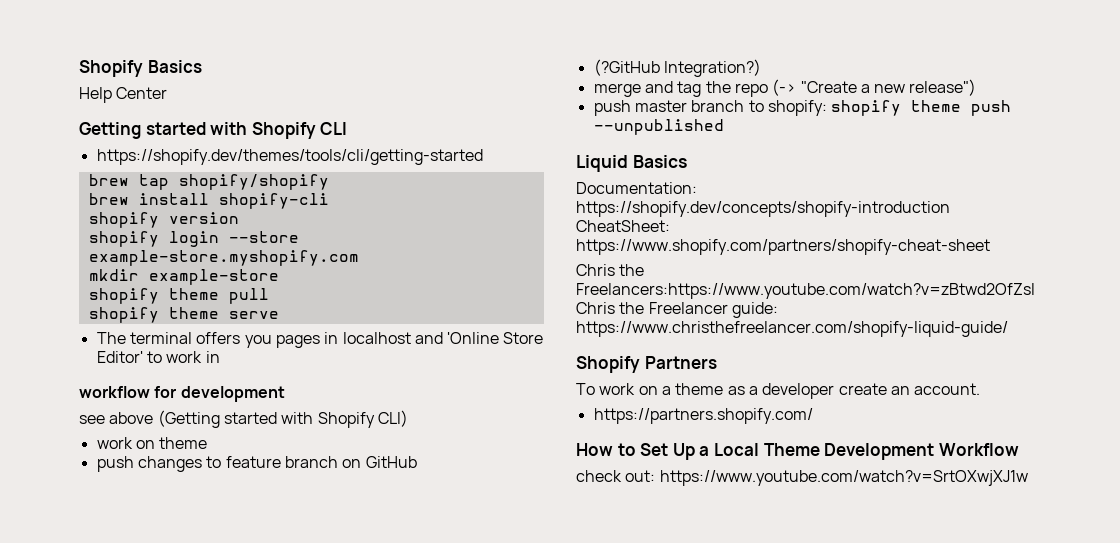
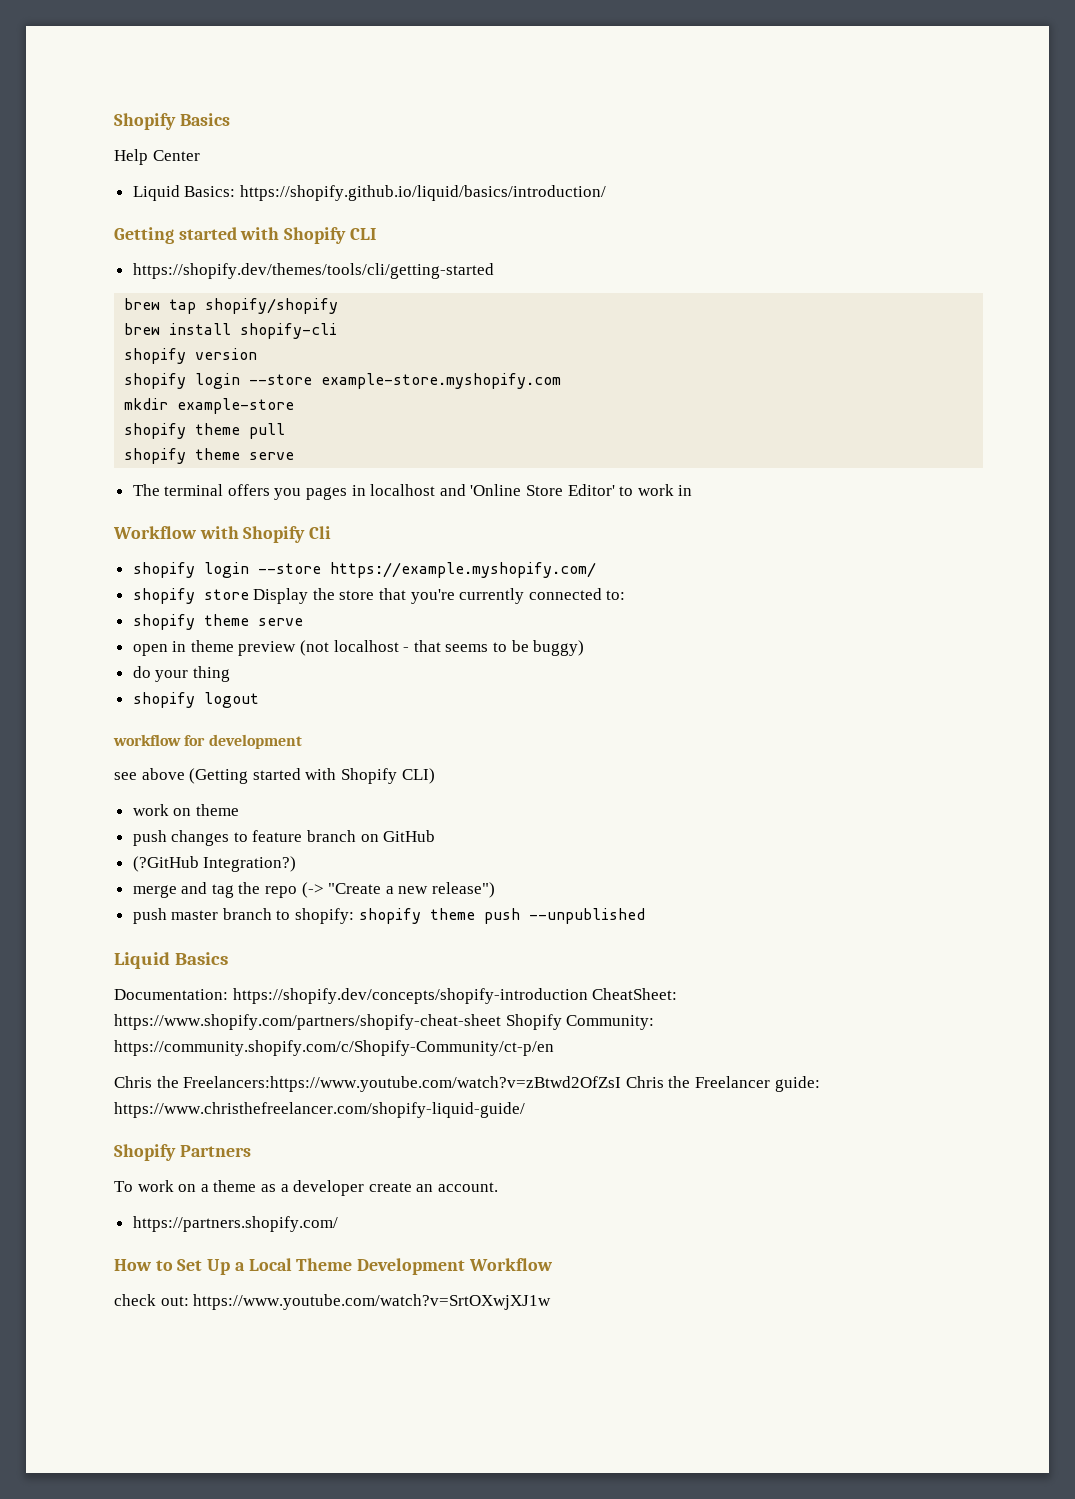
(168, 93) none -> [132,185,606,201] // Liquid Basics: https://shopify.github.io/liquid/basics/introduction/
(220, 357) none -> [113,526,332,543] [132,562,596,578] [132,588,626,604] [132,614,303,630] [132,640,585,656] [132,666,230,682] [132,692,259,708] // Workflow with Shopify Cli // shopify login --store https://example.myshopify.com/ // shopify store Display the store that you're currently connected to: // shopify theme serve // open in theme preview (not localhost - that seems to be buggy) // do your thing // shopify logout
(990, 247) none -> [505,1014,655,1030] [114,1040,554,1056] Shopify Community: https://community.shopify.com/c/Shopify-Community/ct-p/en

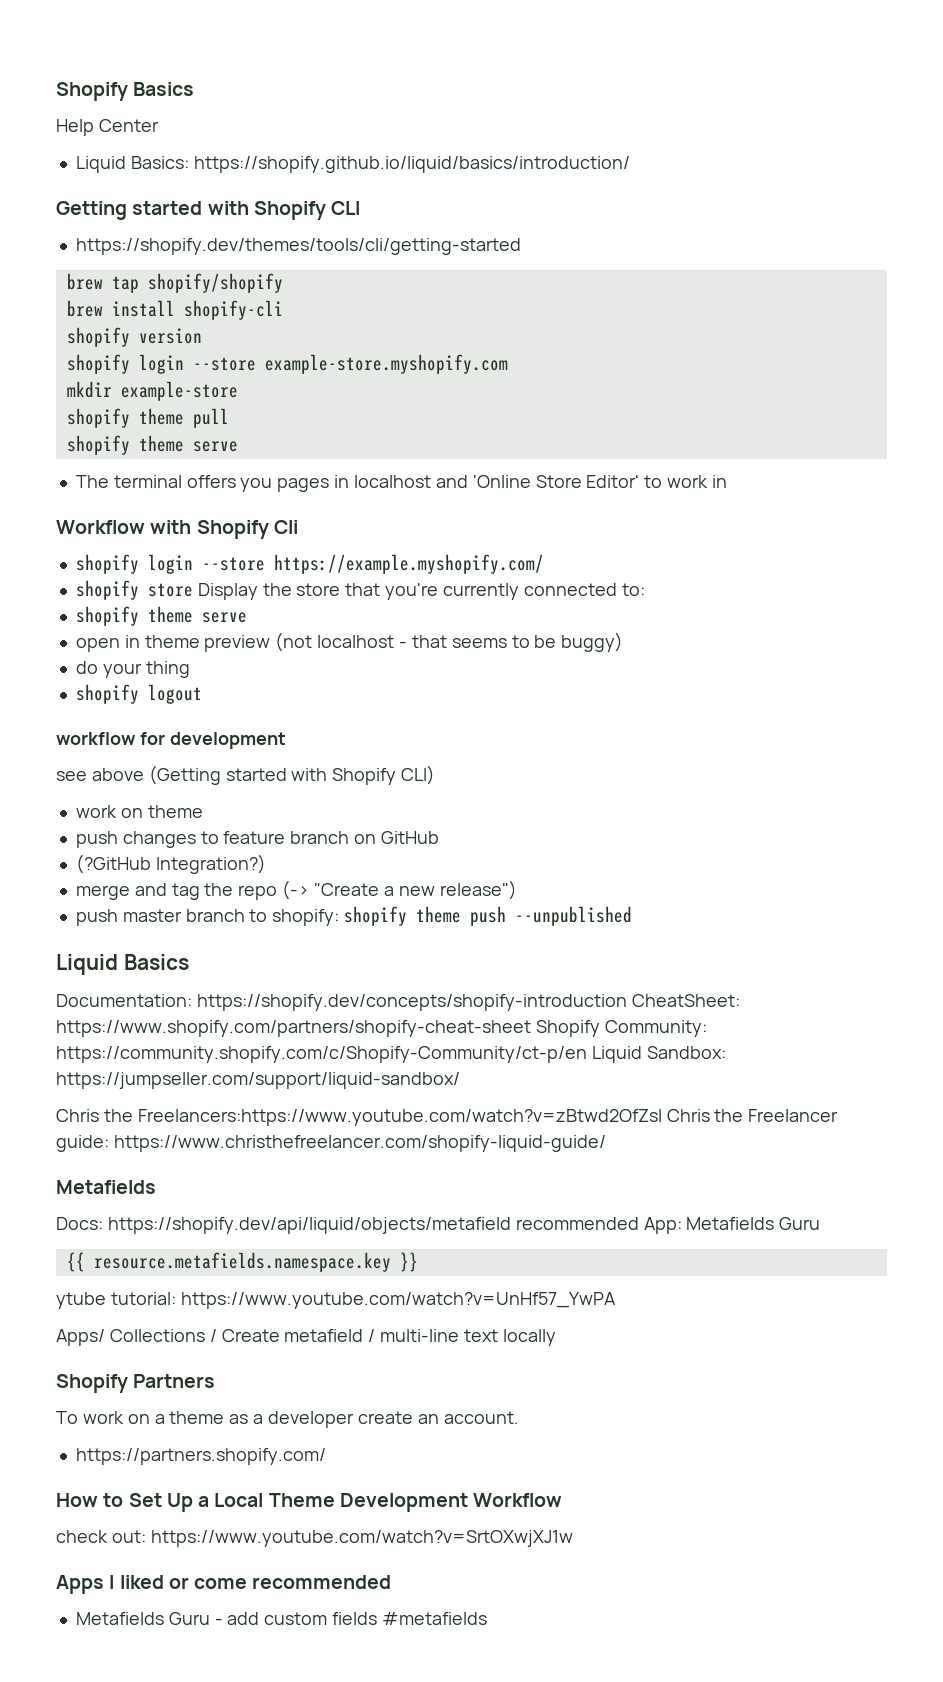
(554, 1048) none -> [591,1046,726,1063] [56,1072,460,1089] Liquid Sandbox: https://jumpseller.com/support/liquid-sandbox/
(525, 1110) none -> [56,1180,156,1194] [56,1217,821,1234] [66,1252,418,1272] [56,1292,616,1309] [56,1329,556,1346] // Metafields // Docs: https://shopify.dev/api/liquid/objects/metafield recommended App: Metafields Guru // {{ resource.metafields.namespace.key }} // ytube tutorial: https://www.youtube.com/watch?v=UnHf57_YwPA // Apps/ Collections / Create metafield / multi-line text locally
(552, 1302) none -> [56,1575,392,1594] [75,1612,487,1625] // Apps I liked or come recommended // Metafields Guru - add custom fields #metafields

